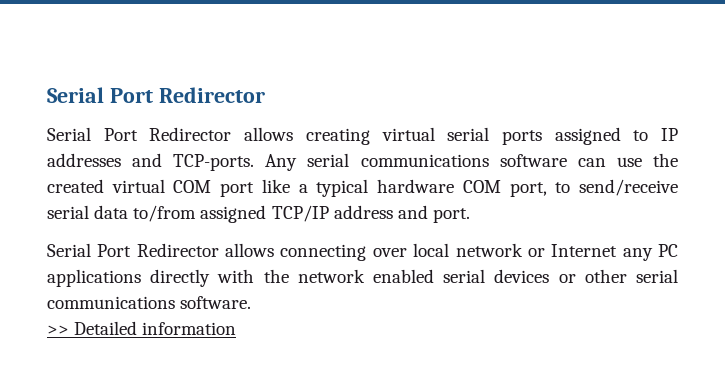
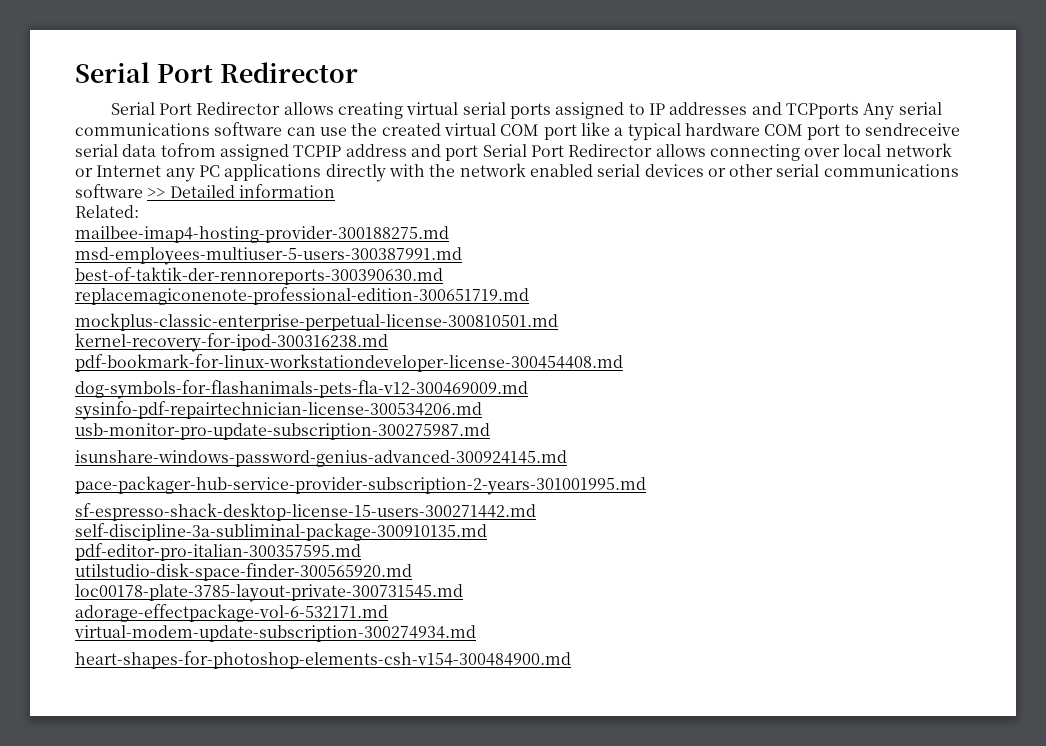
[173,154,255,171] TCP-ports. -> [785,103,859,119] TCPports
[509,179,679,197] [47,205,329,223] port, to send/receive serial data to/from assigned TCP/IP -> [807,123,961,140] [75,143,342,161] port to sendreceive serial data tofrom assigned TCPIP
[432,208,470,223] port. // -> [445,145,479,161] port
[180,296,252,309] software. // -> [75,184,143,198] software
(237, 328) none -> [75,205,139,218] [75,226,449,243] [75,247,462,265] [75,267,443,285] [75,287,529,305] [75,313,558,331] [75,333,388,352] [75,354,623,372] [75,380,528,399] [75,401,482,420] [75,423,490,440] [75,450,567,467] [75,476,646,495] [75,503,536,521] [75,523,487,541] [75,543,361,561] [75,563,412,581] [75,584,463,602] [75,604,388,622] [74,625,476,642] [75,651,571,669] // Related: // mailbee-imap4-hosting-provider-300188275.md // msd-employees-multiuser-5-users-300387991.md // best-of-taktik-der-rennoreports-300390630.md // replacemagiconenote-professional-edition-300651719.md // mockplus-classic-enterprise-perpetual-license-300810501.md // kernel-recovery-for-ipod-300316238.md // pdf-bookmark-for-linux-workstationdeveloper-license-300454408.md // dog-symbols-for-flashanimals-pets-fla-v12-300469009.md // sysinfo-pdf-repairtechnician-license-300534206.md // usb-monitor-pro-update-subscription-300275987.md // isunshare-windows-password-genius-advanced-300924145.md // pace-packager-hub-service-provider-subscription-2-years-301001995.md // sf-espresso-shack-desktop-license-15-users-300271442.md // self-discipline-3a-subliminal-package-300910135.md // pdf-editor-pro-italian-300357595.md // utilstudio-disk-space-finder-300565920.md // loc00178-plate-3785-layout-private-300731545.md // adorage-effectpackage-vol-6-532171.md // virtual-modem-update-subscription-300274934.md // heart-shapes-for-photoshop-elements-csh-v154-300484900.md

